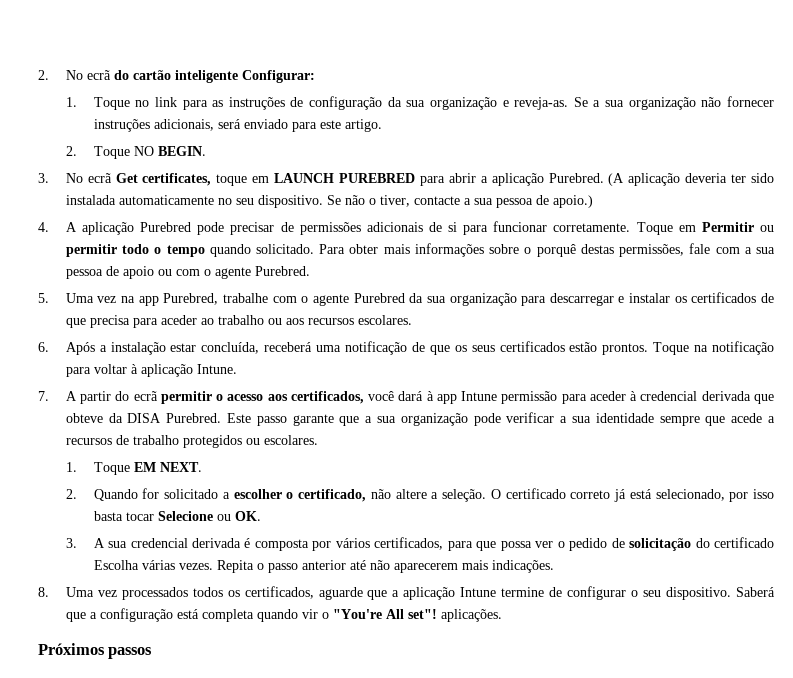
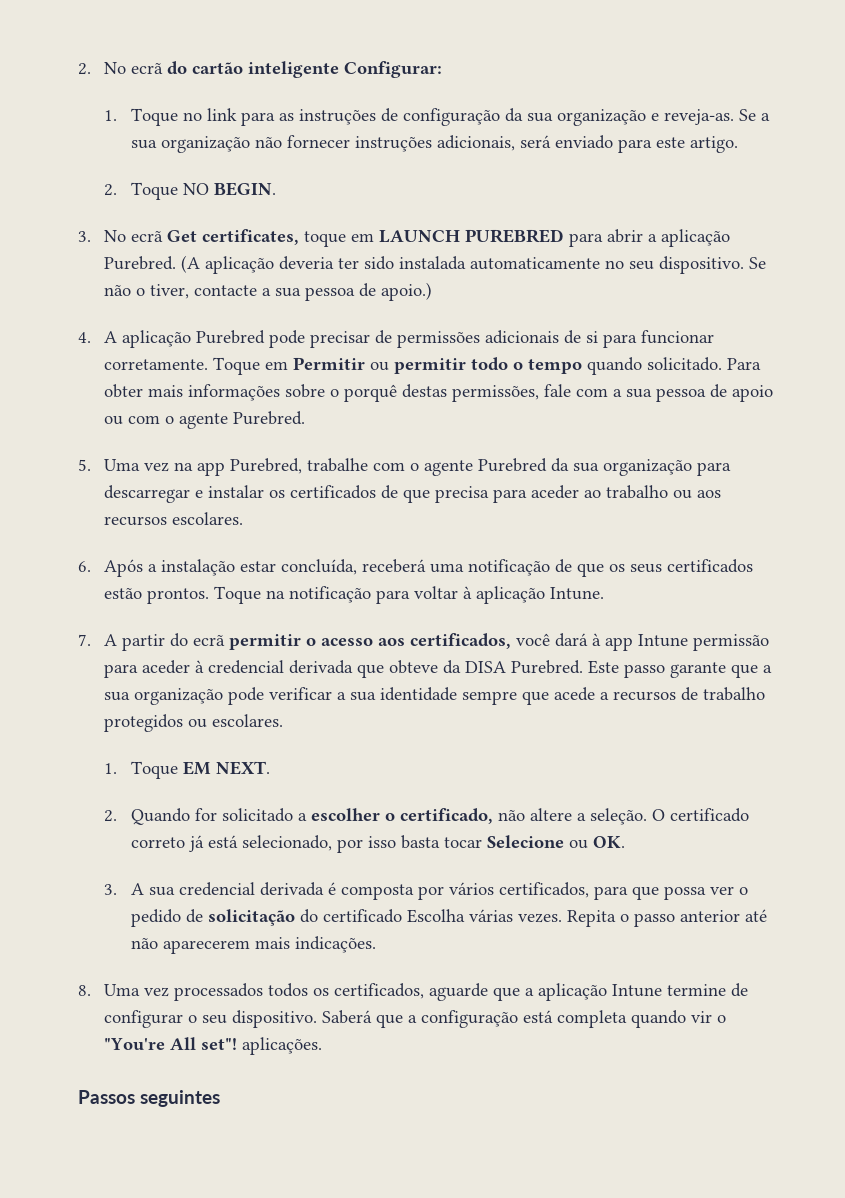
[38,643,153,659] Próximos passos -> [78,1090,220,1107] Passos seguintes

